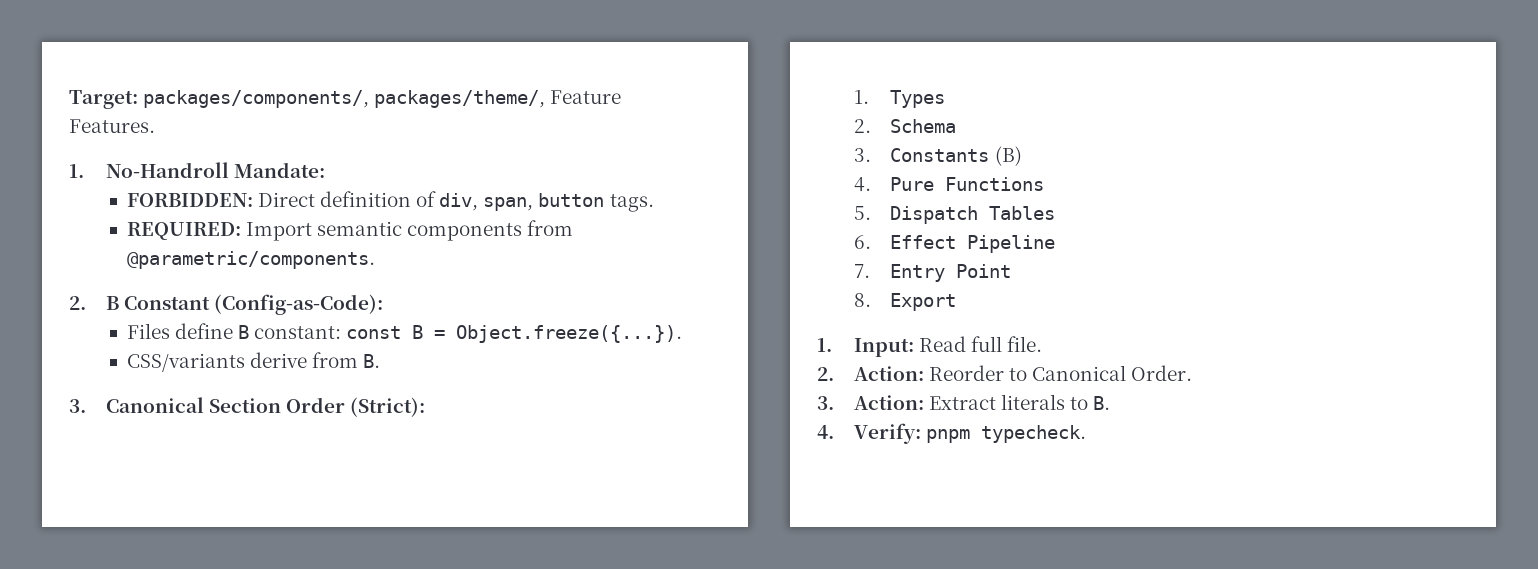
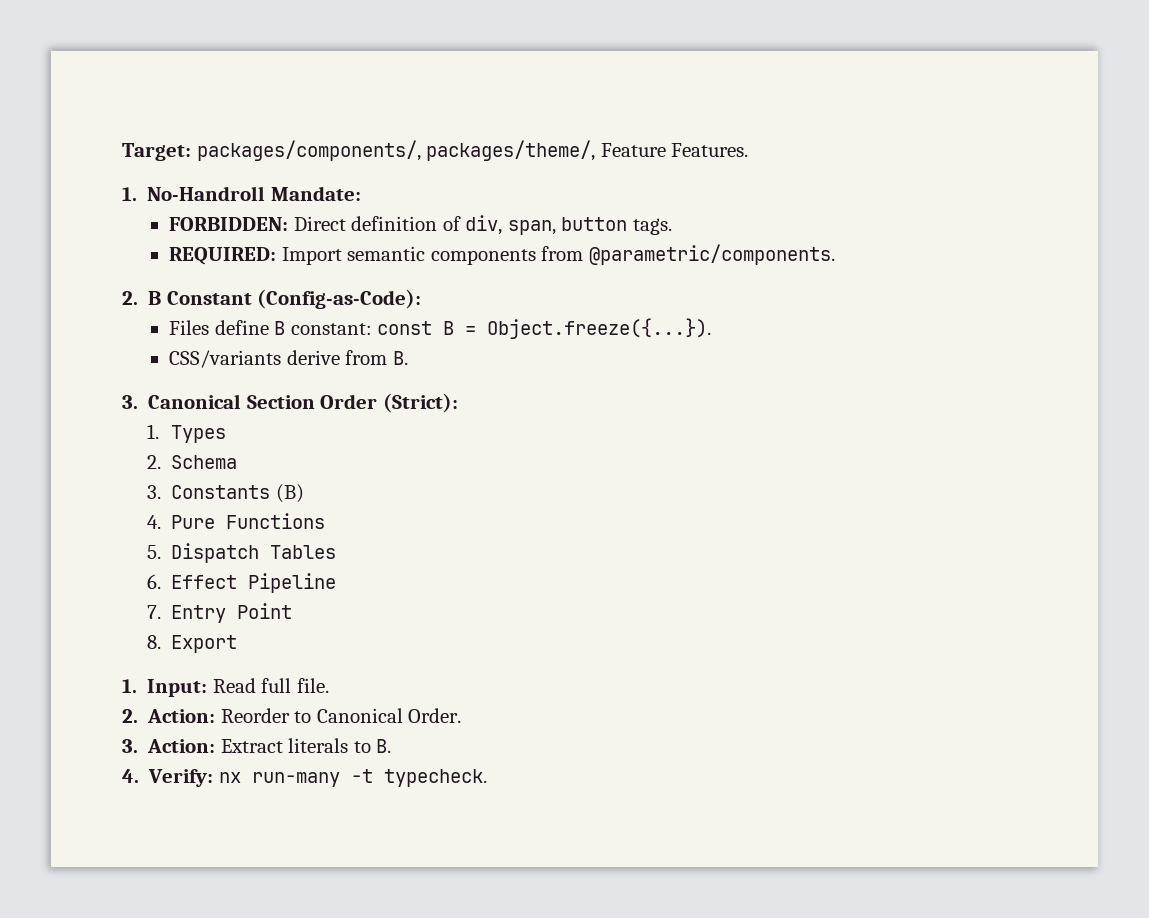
[925,429,970,443] pnpm -> [218,769,373,787] nx run-many -t

